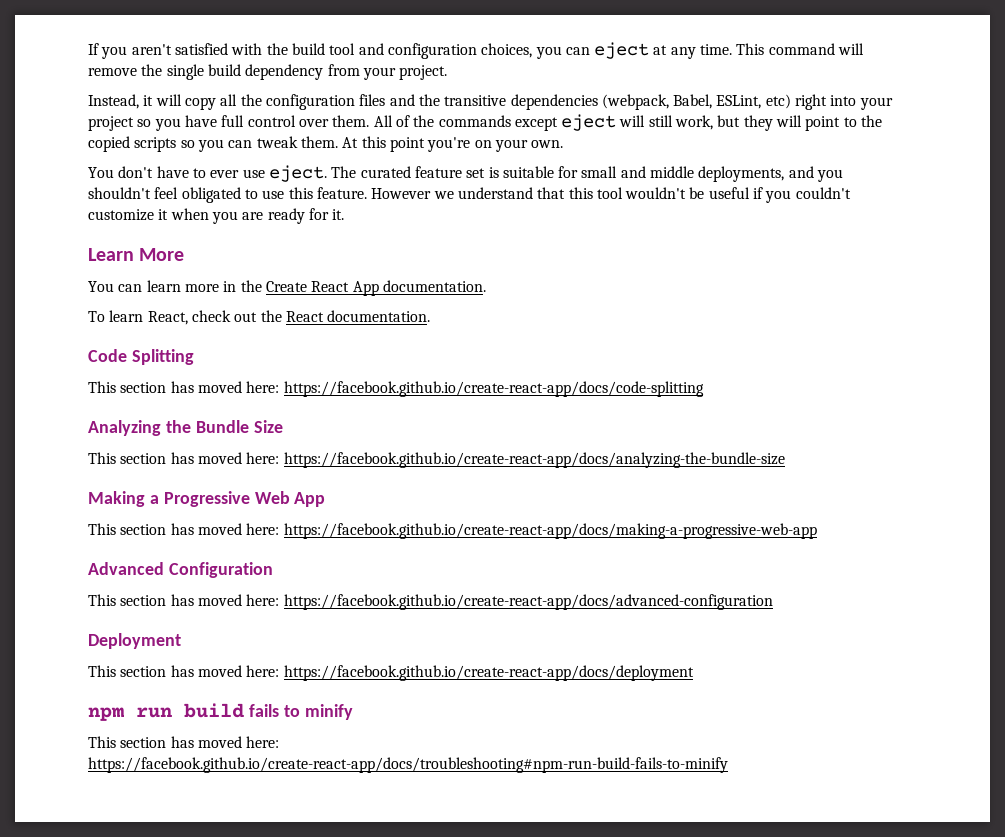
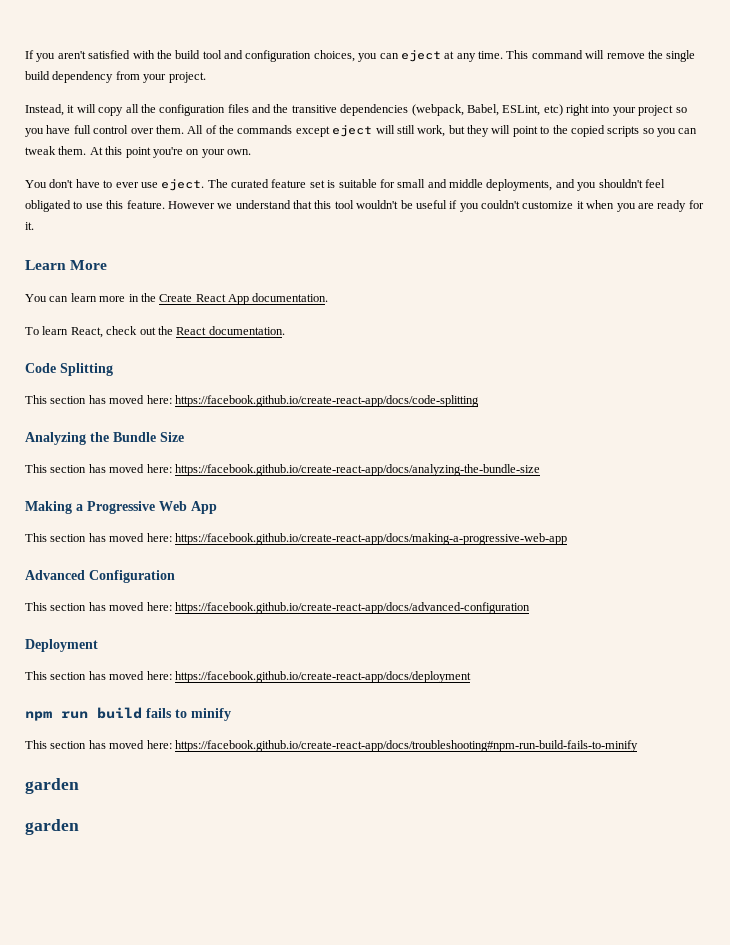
(728, 765) none -> [25,778,79,794] [25,819,79,835] // garden // garden

